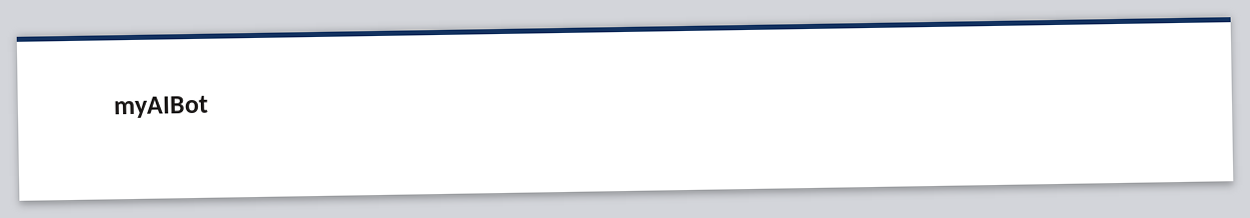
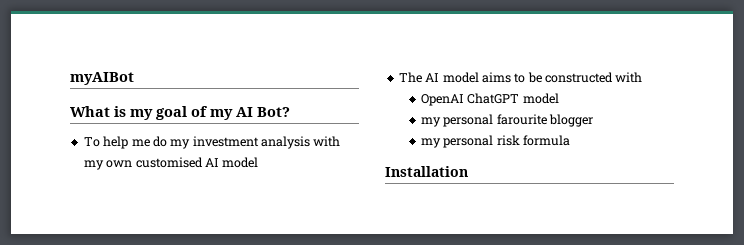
(209, 107) none -> [70,106,290,120] [83,136,341,149] [83,157,259,170] [398,72,643,83] [421,93,559,106] [421,114,594,127] [421,135,571,148] [385,166,468,177] // What is my goal of my AI Bot? // To help me do my investment analysis with my own customised AI model // The AI model aims to be constructed with // OpenAI ChatGPT model // my personal farourite blogger // my personal risk formula // Installation

